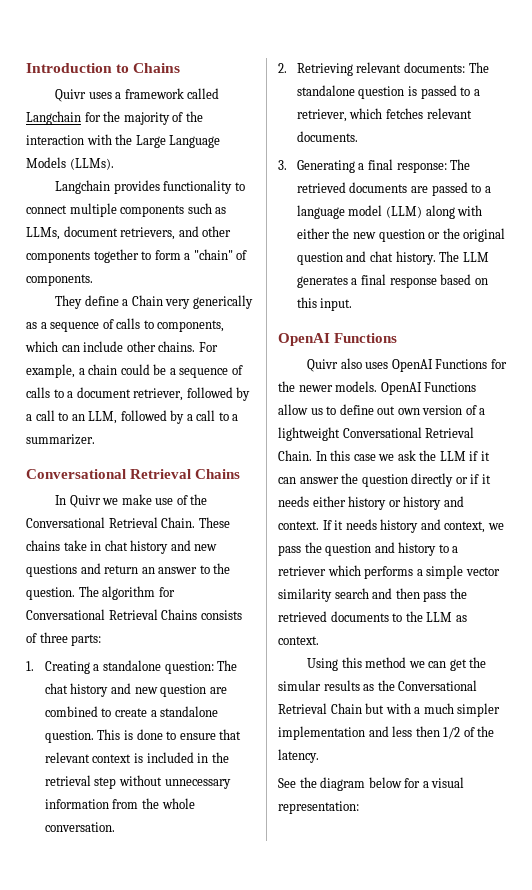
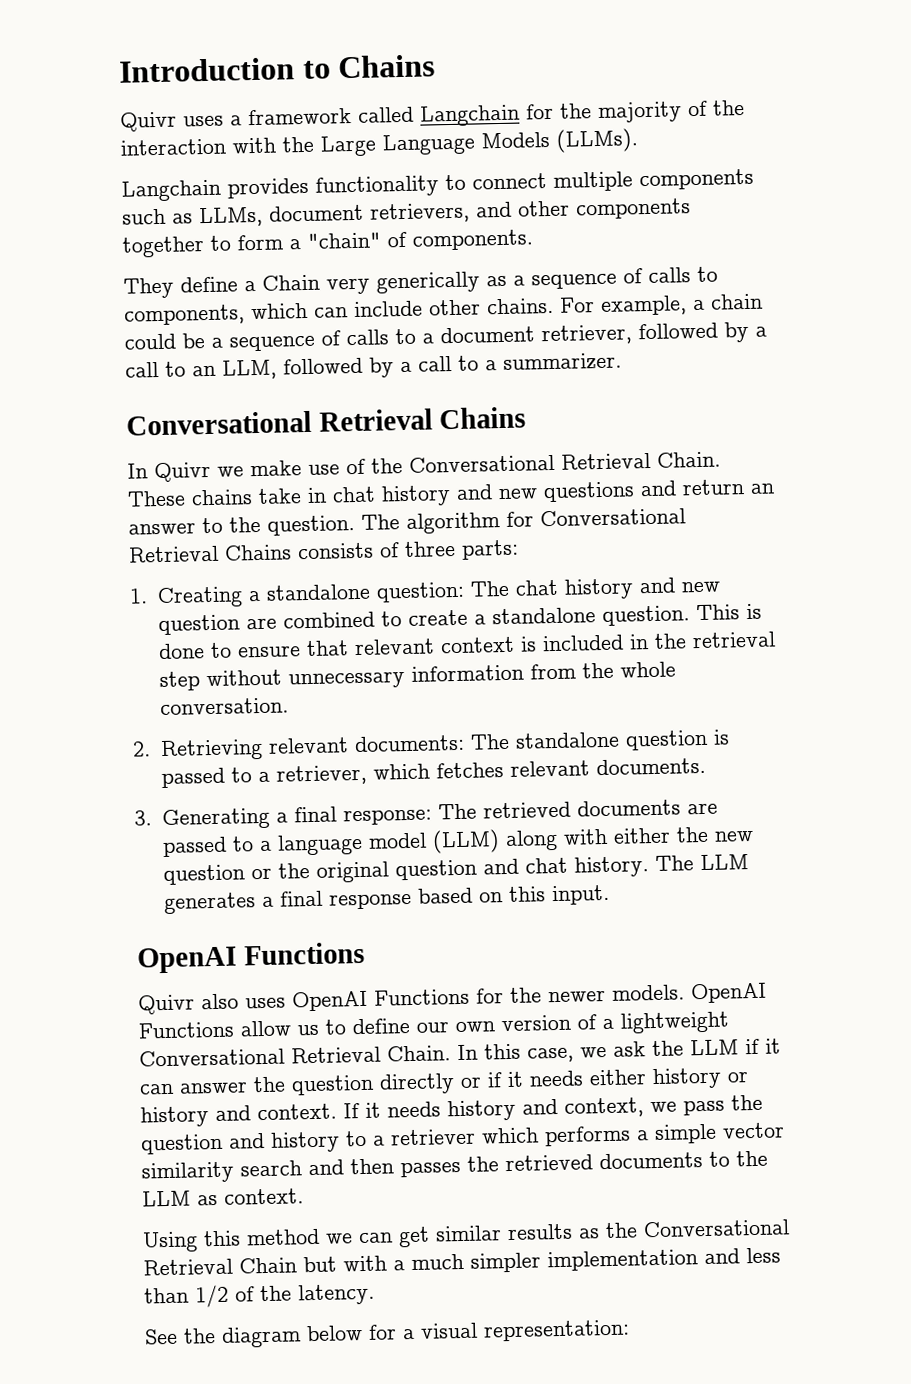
[377,406,396,415] out -> [416,1021,449,1033] our
[353,454,376,461] case -> [527,1047,574,1063] case,
[423,591,447,602] pass -> [400,1160,461,1178] passes
[469,657,487,668] [278,680,321,691] the simular -> [435,1225,502,1242] similar
[415,726,440,737] then -> [144,1287,189,1304] than

